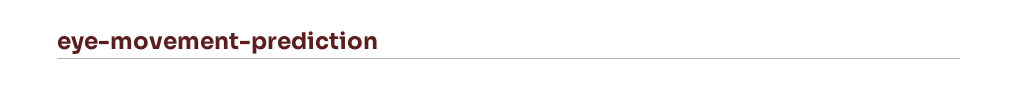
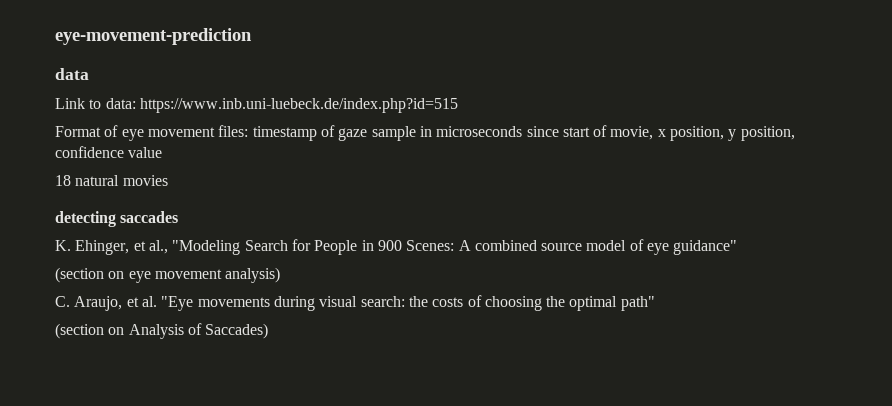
(378, 42) none -> [55,68,89,80] [55,98,458,113] [55,125,795,141] [55,146,163,158] [55,175,168,186] [55,211,179,227] [55,239,738,255] [55,267,281,283] [55,295,655,311] [55,323,269,339] // data // Link to data: https://www.inb.uni-luebeck.de/index.php?id=515 // Format of eye movement files: timestamp of gaze sample in microseconds since start of movie, x position, y position, confidence value // 18 natural movies // detecting saccades // K. Ehinger, et al., "Modeling Search for People in 900 Scenes: A combined source model of eye guidance" // (section on eye movement analysis) // C. Araujo, et al. "Eye movements during visual search: the costs of choosing the optimal path" // (section on Analysis of Saccades)

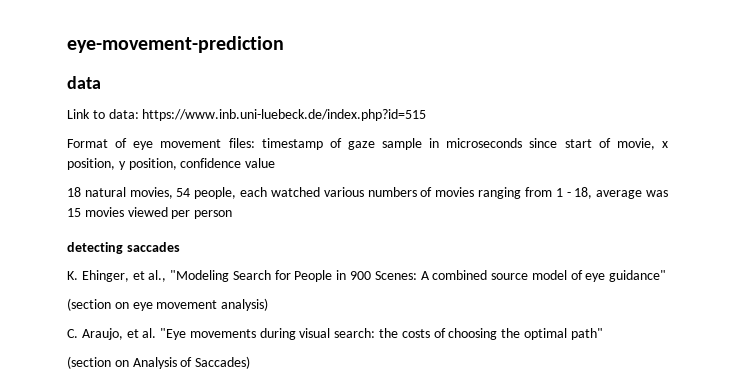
[122,175,168,186] movies -> [129,187,668,199] [67,207,233,219] movies, 54 people, each watched various numbers of movies ranging from 1 - 18, average was 15 movies viewed per person

